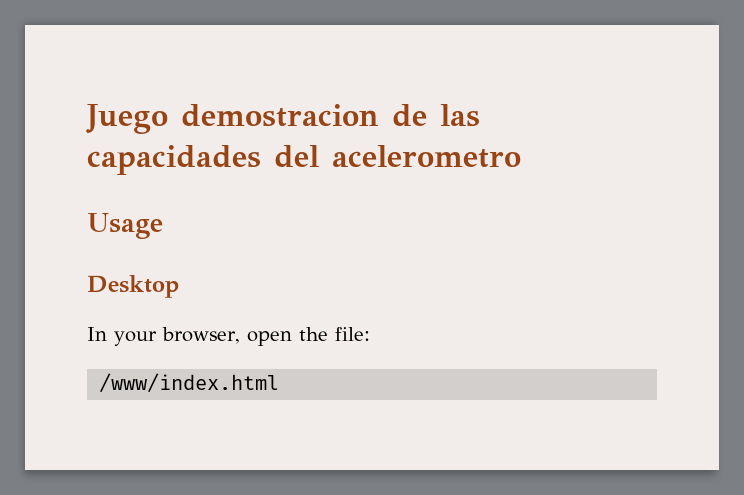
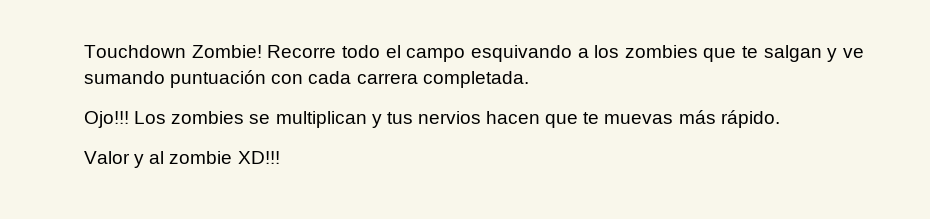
[86,104,480,134] [87,145,521,175] [87,213,163,239] [87,275,179,298] [87,327,370,346] [99,373,280,393] Juego demostracion de las capacidades del acelerometro // Usage // Desktop // In your browser, open the file: // /www/index.html -> [84,45,864,62] [84,70,529,88] [84,110,780,128] [84,151,280,168] Touchdown Zombie! Recorre todo el campo esquivando a los zombies que te salgan y ve sumando puntuación con cada carrera completada. // Ojo!!! Los zombies se multiplican y tus nervios hacen que te muevas más rápido. // Valor y al zombie XD!!!

